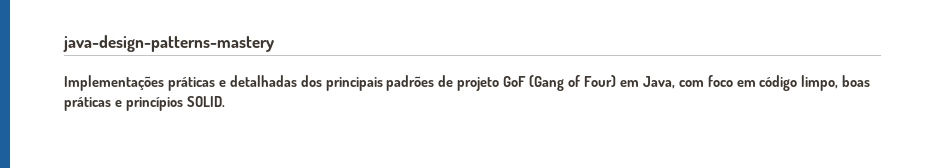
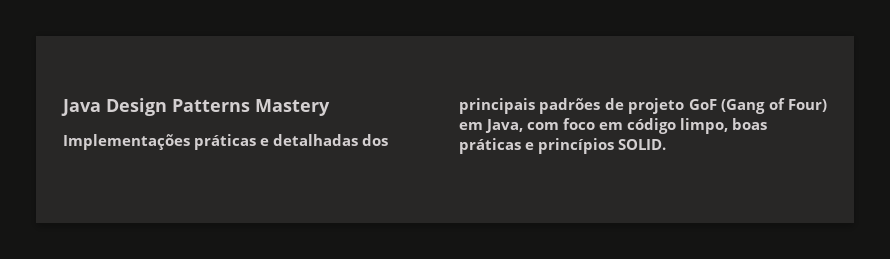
[63,35,274,52] java-design-patterns-mastery -> [61,98,330,116] Java Design Patterns Mastery

